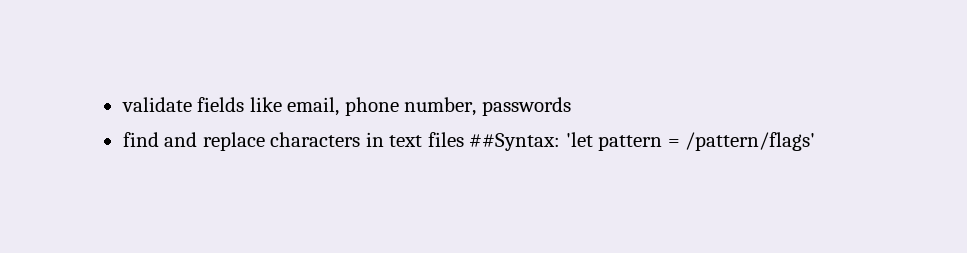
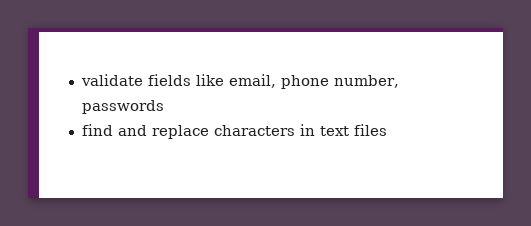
[469,132,816,151] ##Syntax: 'let pattern = /pattern/flags' -> (387, 130) none

